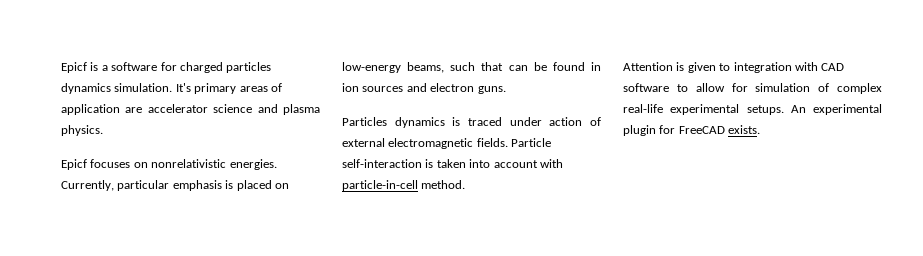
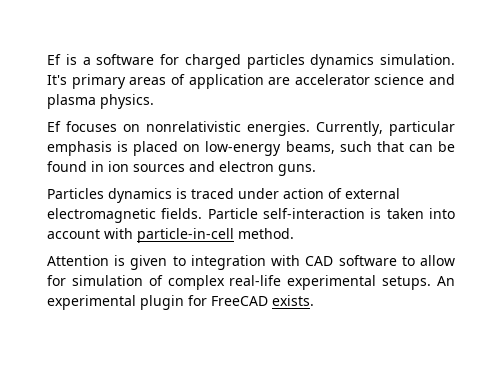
[61,62,87,73] Epicf -> [47,54,61,65] Ef
[61,159,87,170] Epicf -> [47,121,61,132] Ef

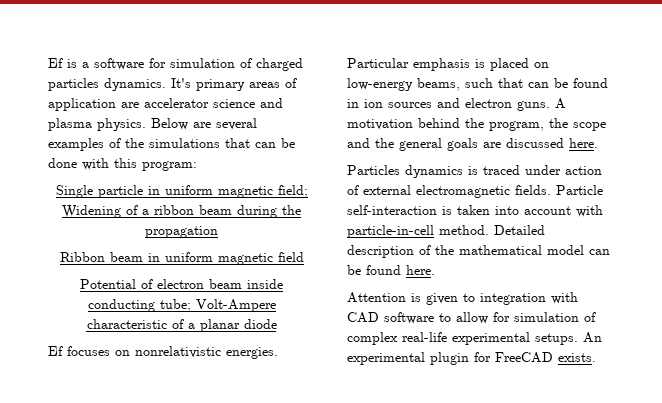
[184,54,455,69] charged particles dynamics simulation. -> [170,58,303,71] [48,78,166,91] simulation of charged particles dynamics.
(154, 101) none -> [151,118,257,130] [48,138,295,151] [48,158,197,171] [55,185,308,198] [62,205,301,218] [145,226,218,238] [59,252,304,265] [80,279,283,289] [87,299,276,312] [86,319,277,332] Below are several examples of the simulations that can be done with this program: // Single particle in uniform magnetic field; Widening of a ribbon beam during the propagation // Ribbon beam in uniform magnetic field // Potential of electron beam inside conducting tube; Volt-Ampere characteristic of a planar diode
[316,121,455,136] Currently, particular -> [347,58,409,68] Particular
(316, 170) none -> [555,98,566,109] [347,118,606,131] [347,138,598,151] A motivation behind the program, the scope and the general goals are discussed here.
(294, 233) none -> [494,225,545,235] [347,245,610,258] [347,265,435,275] Detailed description of the mathematical model can be found here.

